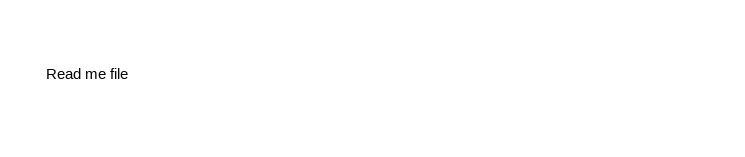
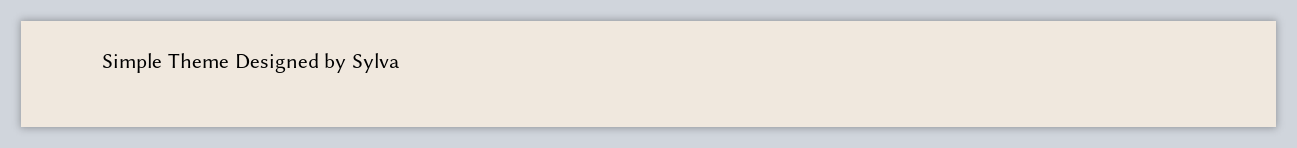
[46,68,129,79] Read me file -> [102,53,401,73] Simple Theme Designed by Sylva

